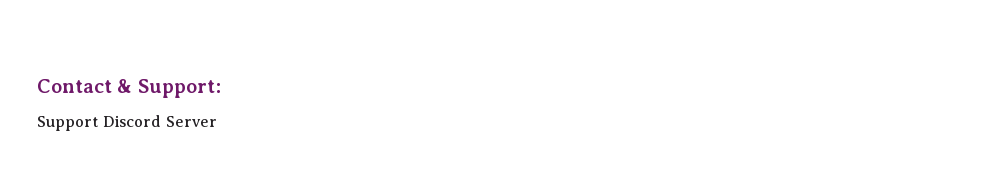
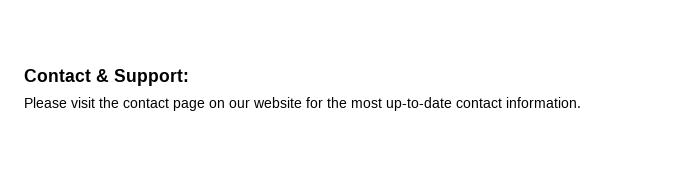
[37,115,217,131] Support Discord Server -> [24,97,581,111] Please visit the contact page on our website for the most up-to-date contact information.

